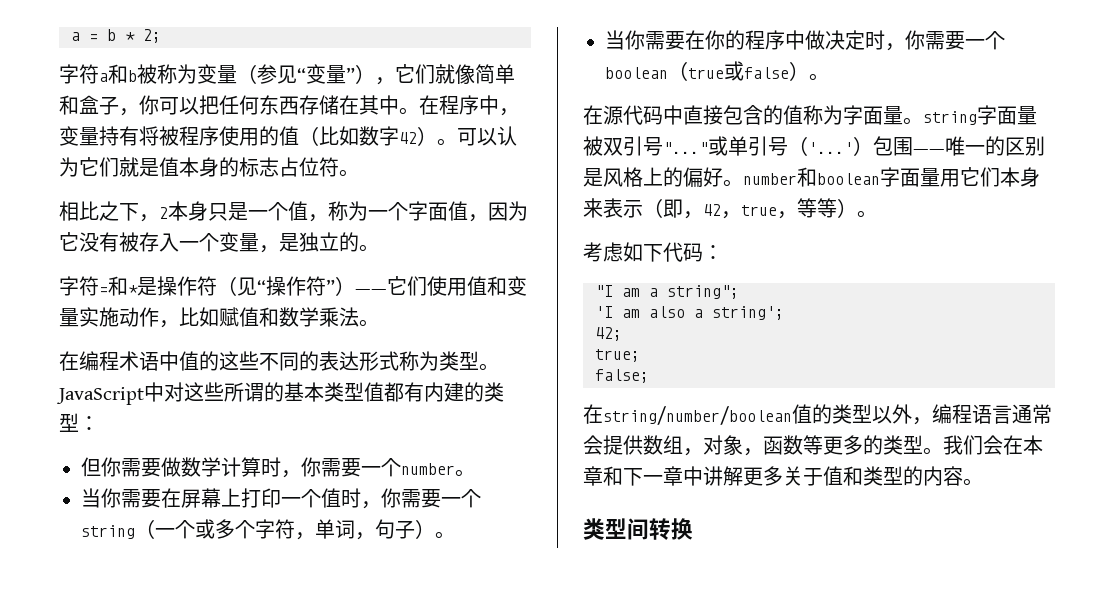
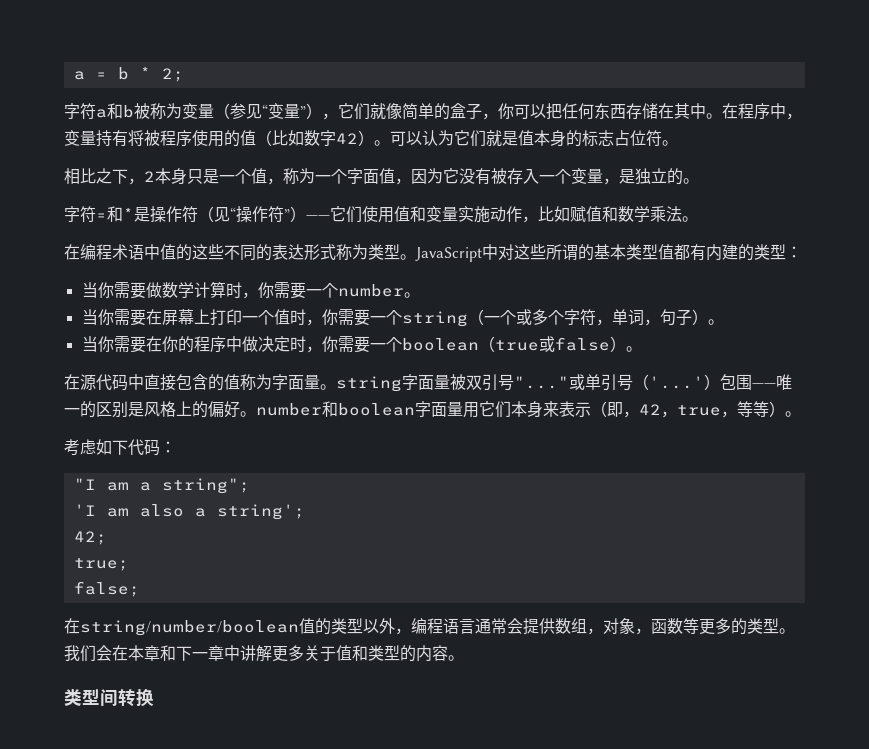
[59,95,79,115] 和 -> [434,103,450,120] 的
[81,457,101,477] 但 -> [81,282,98,298] 当

